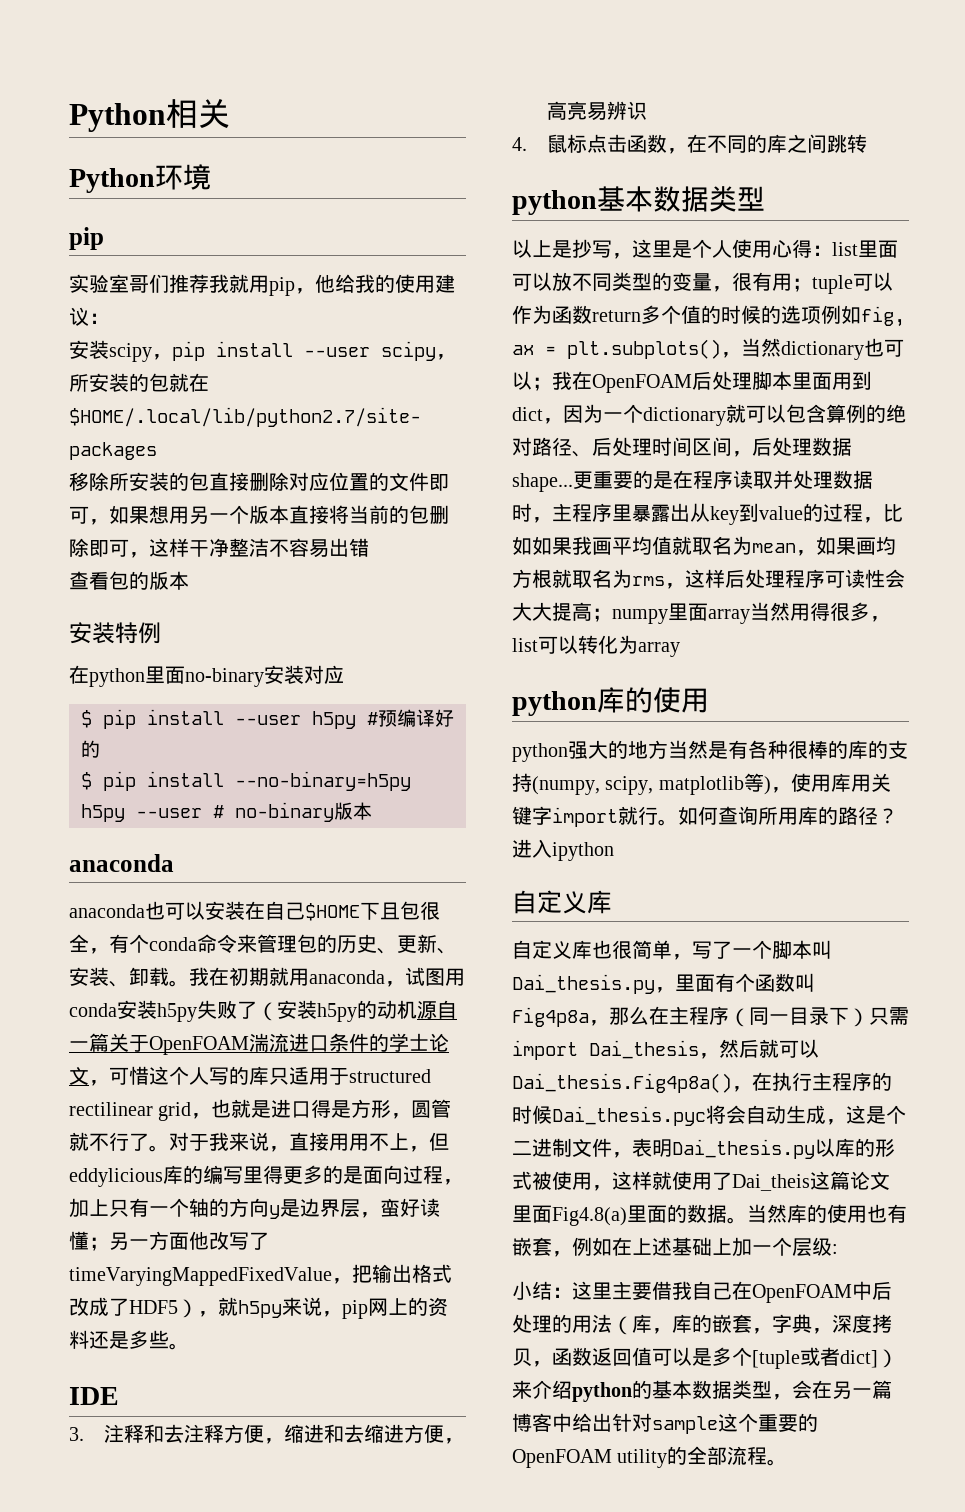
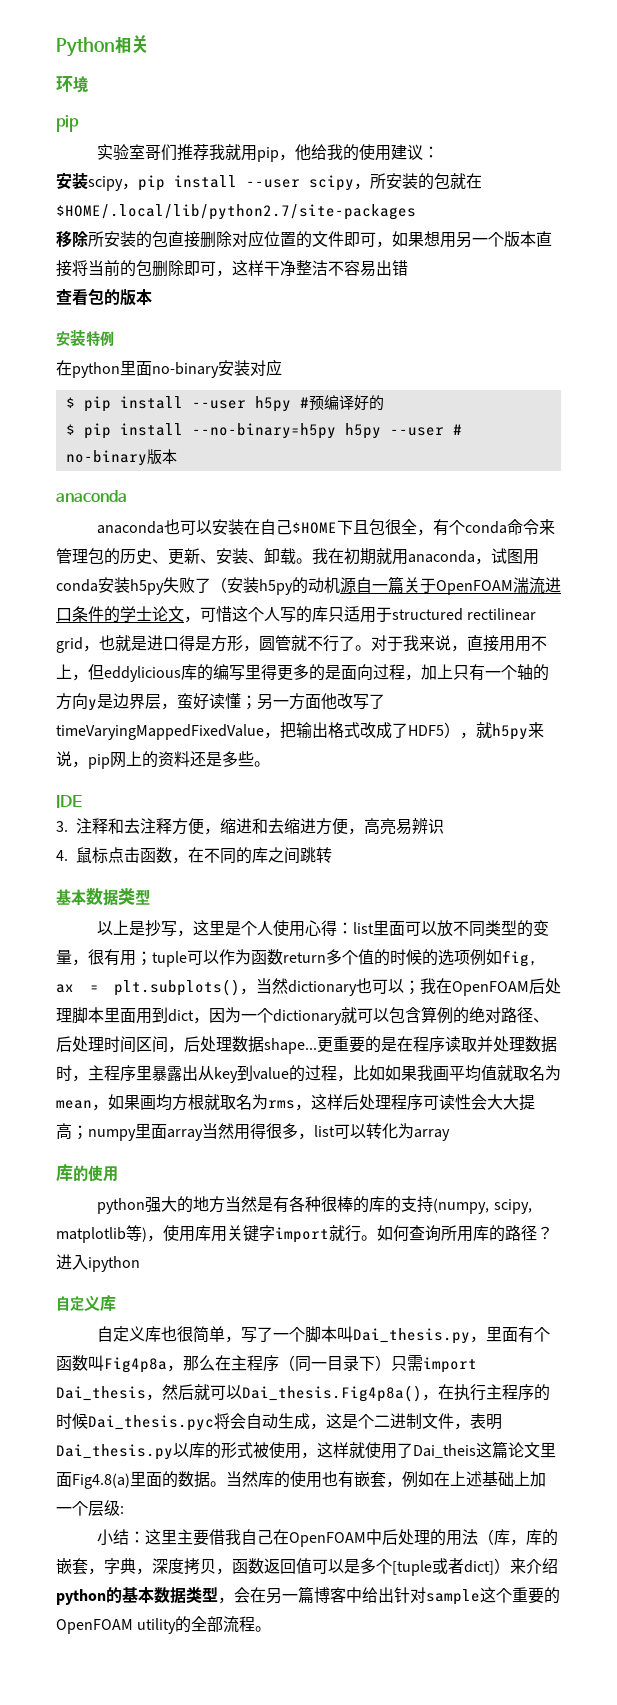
[69,168,155,193] Python -> (149, 44) none
[512,190,597,215] python -> (333, 855) none
[512,691,597,716] python -> (450, 1135) none

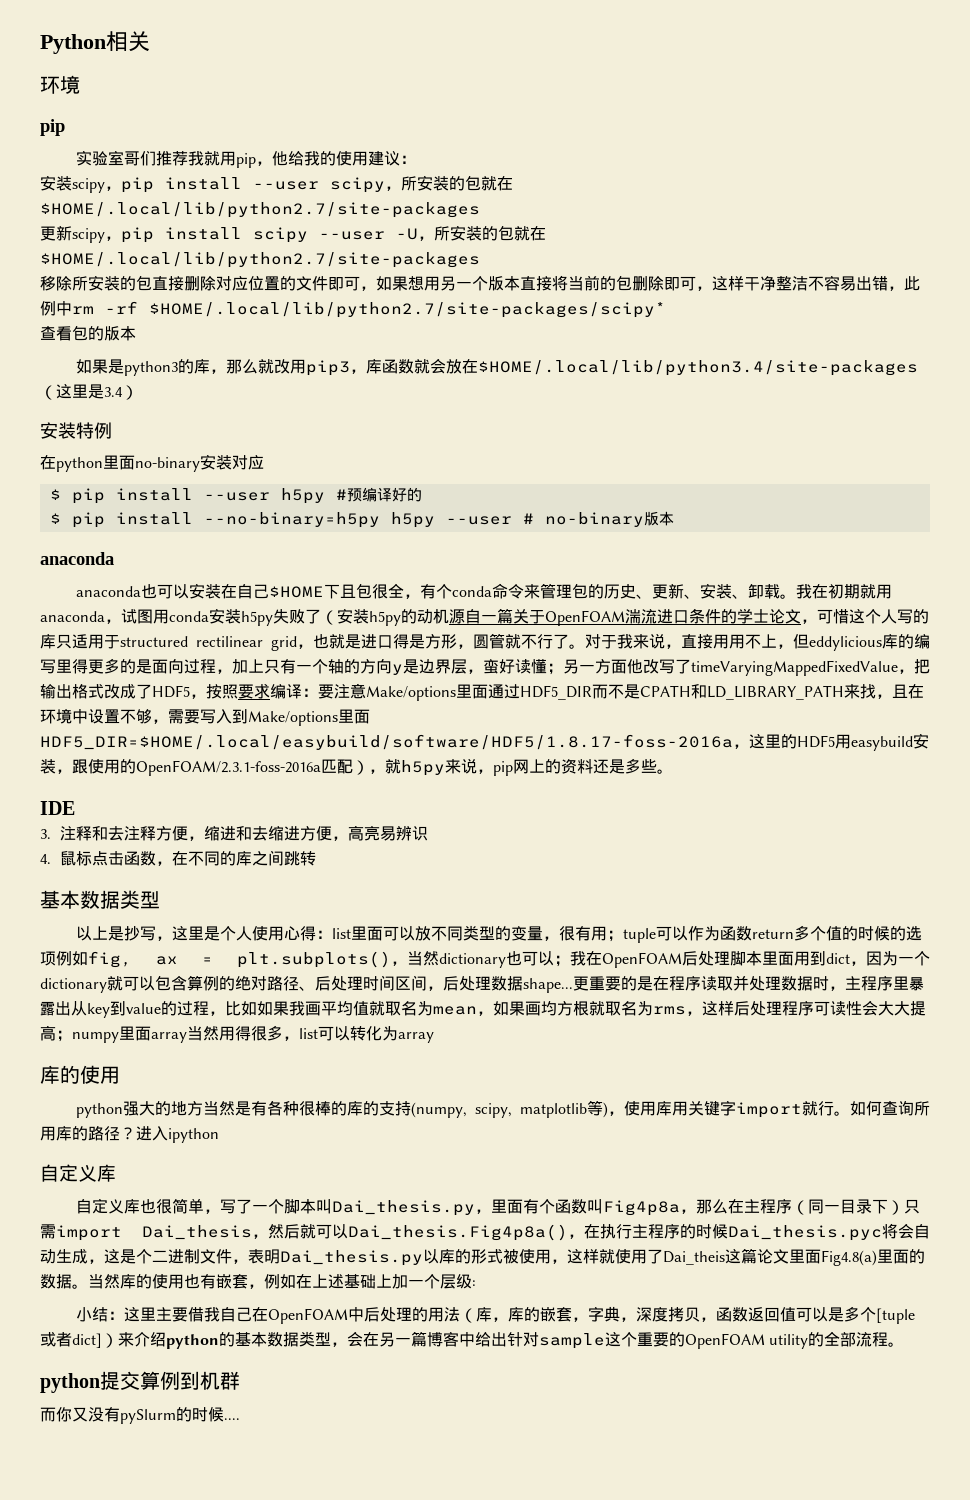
(416, 212) none -> [40,225,546,243] [40,252,480,268] // 更新scipy，pip install scipy --user -U，所安装的包就在$HOME/.local/lib/python2.7/site-packages
[56,288,152,306] // 查看包的版本 -> [888,276,920,291] [40,301,666,318] [40,325,136,341] [75,358,918,376] [40,384,138,400] ，此例中rm -rf $HOME/.local/lib/python2.7/site-packages/scipy* // 查看包的版本 // 如果是python3的库，那么就改用pip3，库函数就会放在$HOME/.local/lib/python3.4/site-packages（这里是3.4）
(444, 730) none -> [190,683,924,701] [40,708,370,726] [40,733,929,751] [40,759,353,776] ，按照要求编译：要注意Make/options里面通过HDF5_DIR而不是CPATH和LD_LIBRARY_PATH来找，且在环境中设置不够，需要写入到Make/options里面HDF5_DIR=$HOME/.local/easybuild/software/HDF5/1.8.17-foss-2016a，这里的HDF5用easybuild安装，跟使用的OpenFOAM/2.3.1-foss-2016a匹配
(272, 1629) none -> [40,1371,240,1393] [40,1406,240,1424] // python提交算例到机群 // 而你又没有pySlurm的时候....

